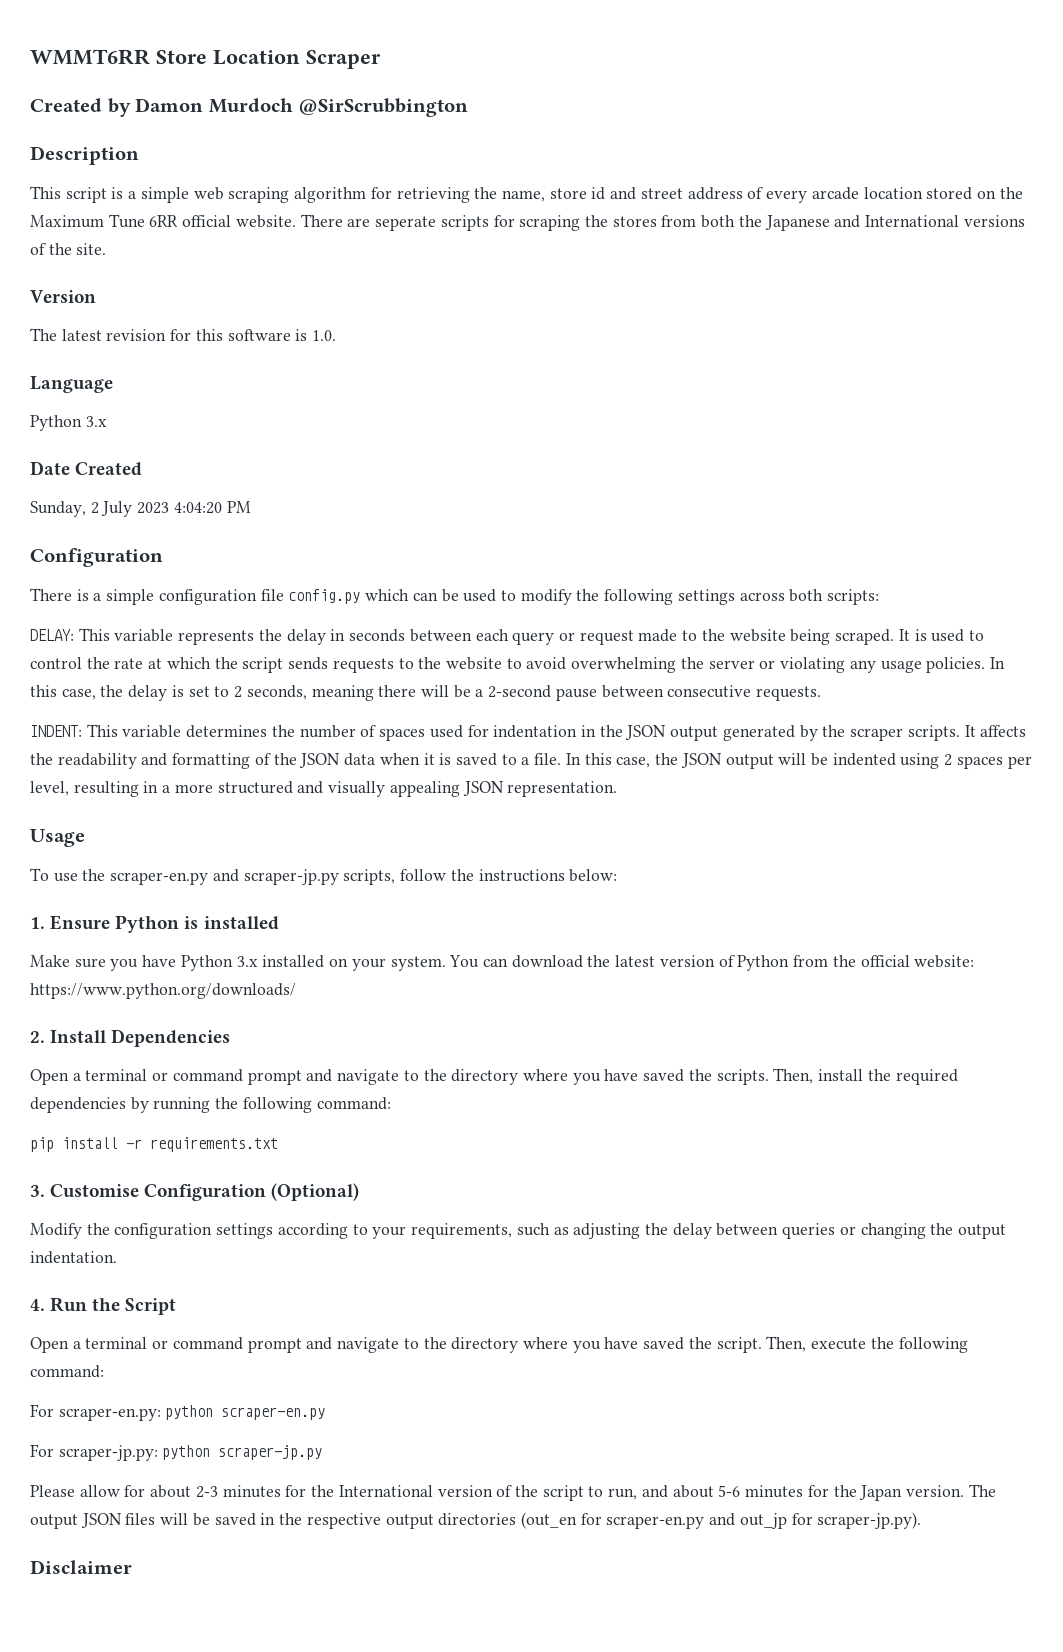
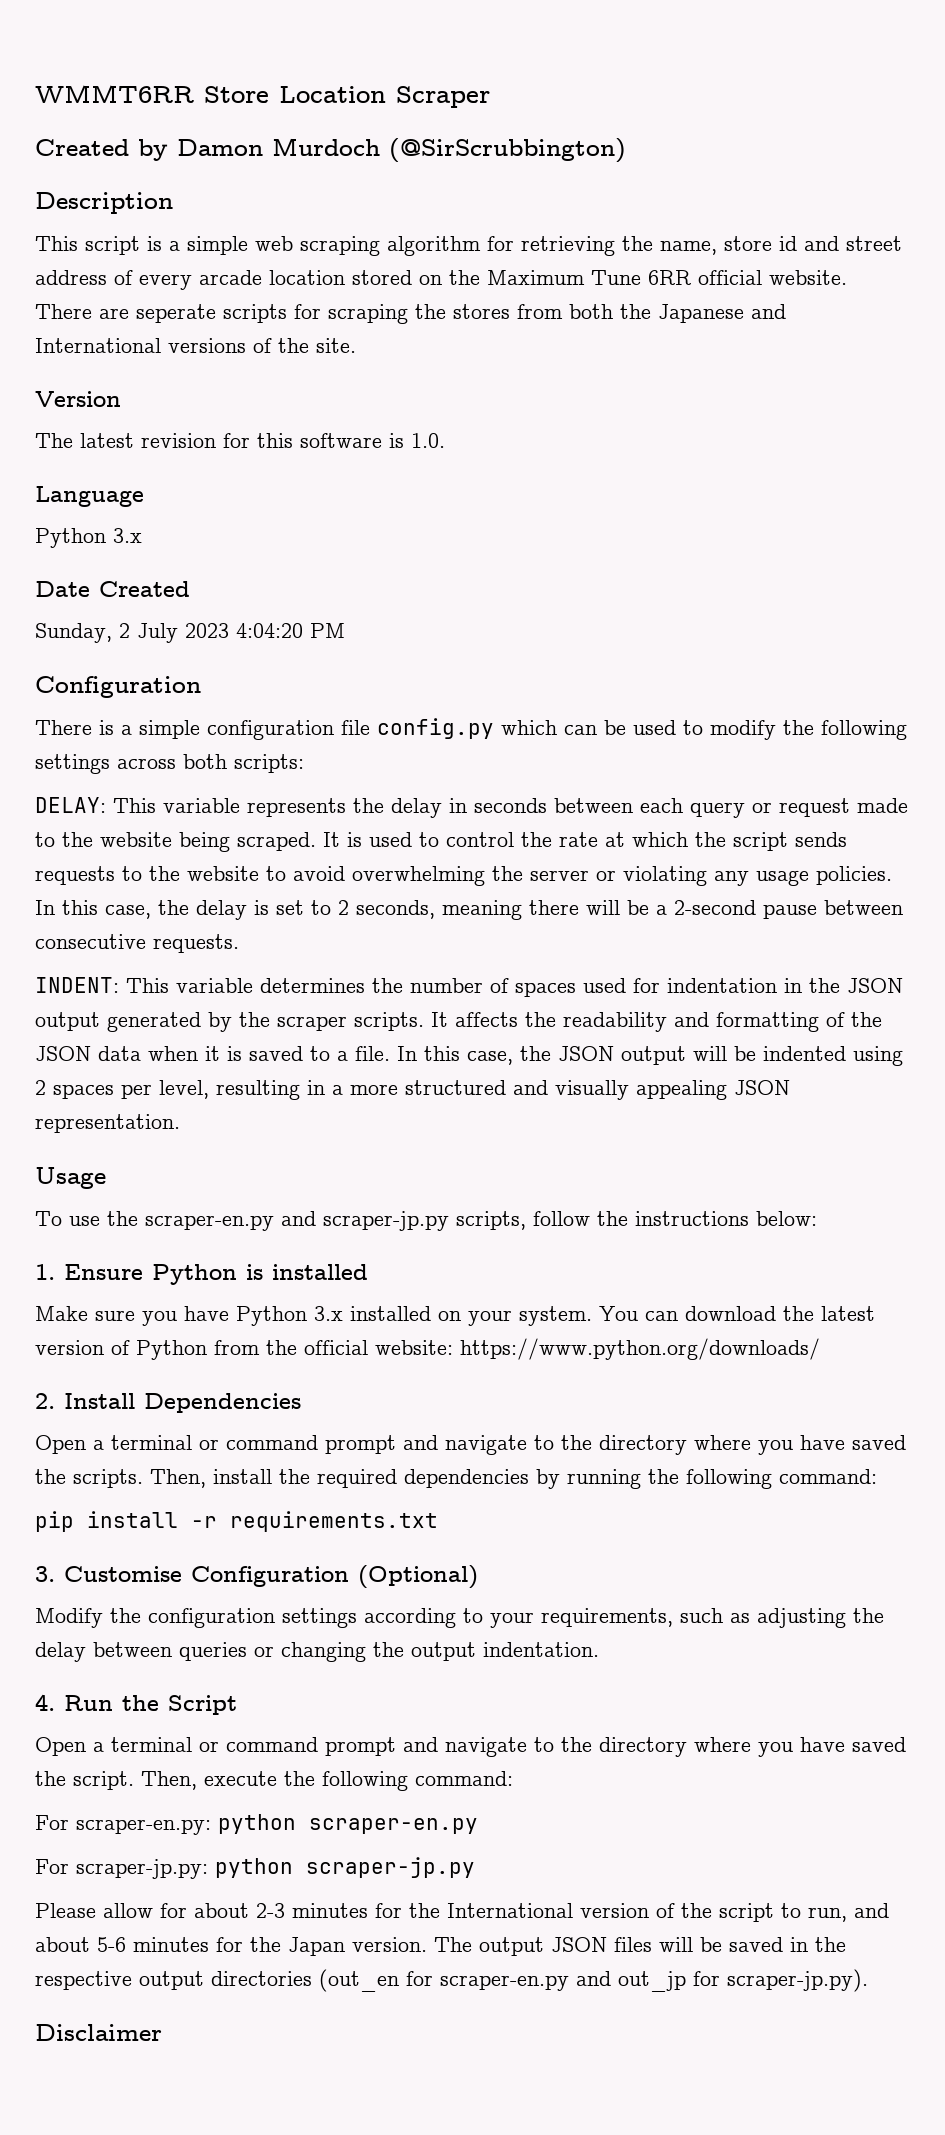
[298,98,469,117] @SirScrubbington -> [389,138,626,163] (@SirScrubbington)

